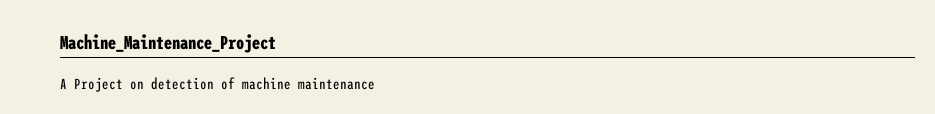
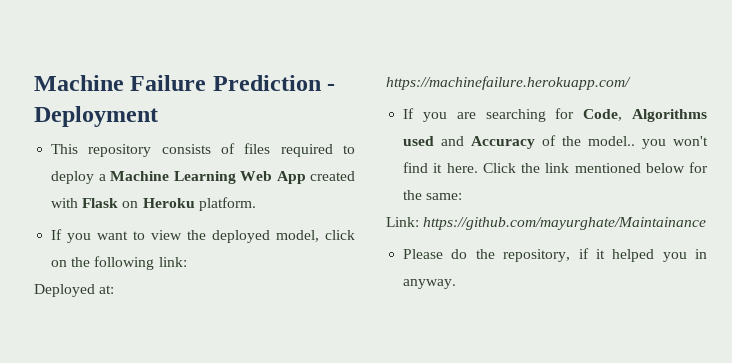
[60,34,276,53] [60,77,375,92] Machine_Maintenance_Project // A Project on detection of machine maintenance -> [34,75,336,91] [34,106,158,127] [51,143,355,157] [51,171,355,184] [51,197,256,211] [51,229,355,243] [51,256,187,270] [34,284,115,297] [386,76,631,90] [403,108,707,122] [403,135,708,149] [403,162,708,173] [403,190,463,200] [386,217,707,230] [403,248,707,262] [403,279,457,289] Machine Failure Prediction - Deployment // This repository consists of files required to deploy a Machine Learning Web App created with Flask on Heroku platform. // If you want to view the deployed model, click on the following link: // Deployed at: https://machinefailure.herokuapp.com/ // If you are searching for Code, Algorithms used and Accuracy of the model.. you won't find it here. Click the link mentioned below for the same: // Link: https://github.com/mayurghate/Maintainance // Please do the repository, if it helped you in anyway.

